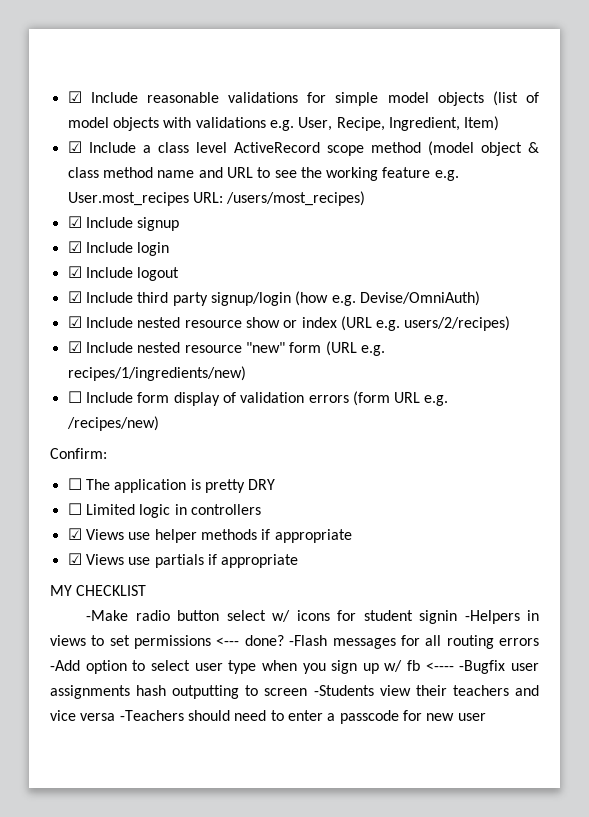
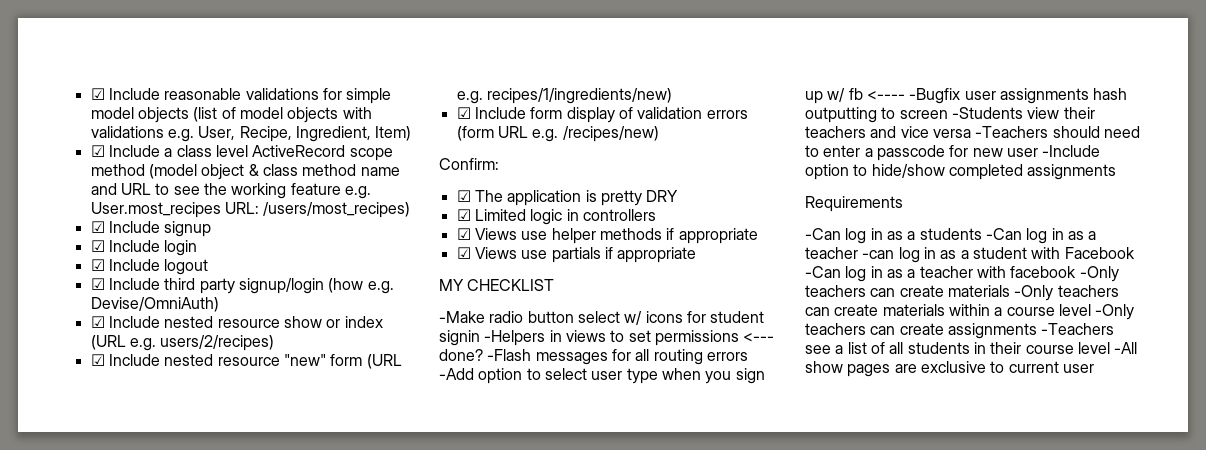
[67,391,82,403] ☐ -> [456,107,471,119] ☑
[67,478,82,490] ☐ -> [456,190,471,202] ☑
[67,503,82,515] ☐ -> [456,209,471,221] ☑
(486, 717) none -> [1042,145,1101,157] [805,164,1117,180] [805,196,903,212] [805,228,1097,244] [805,247,1135,263] [805,266,1119,282] [805,285,1119,301] [805,304,1135,320] [805,323,1115,339] [805,342,1138,354] [805,361,1094,377] -Include option to hide/show completed assignments // Requirements // -Can log in as a students -Can log in as a teacher -can log in as a student with Facebook -Can log in as a teacher with facebook -Only teachers can create materials -Only teachers can create materials within a course level -Only teachers can create assignments -Teachers see a list of all students in their course level -All show pages are exclusive to current user

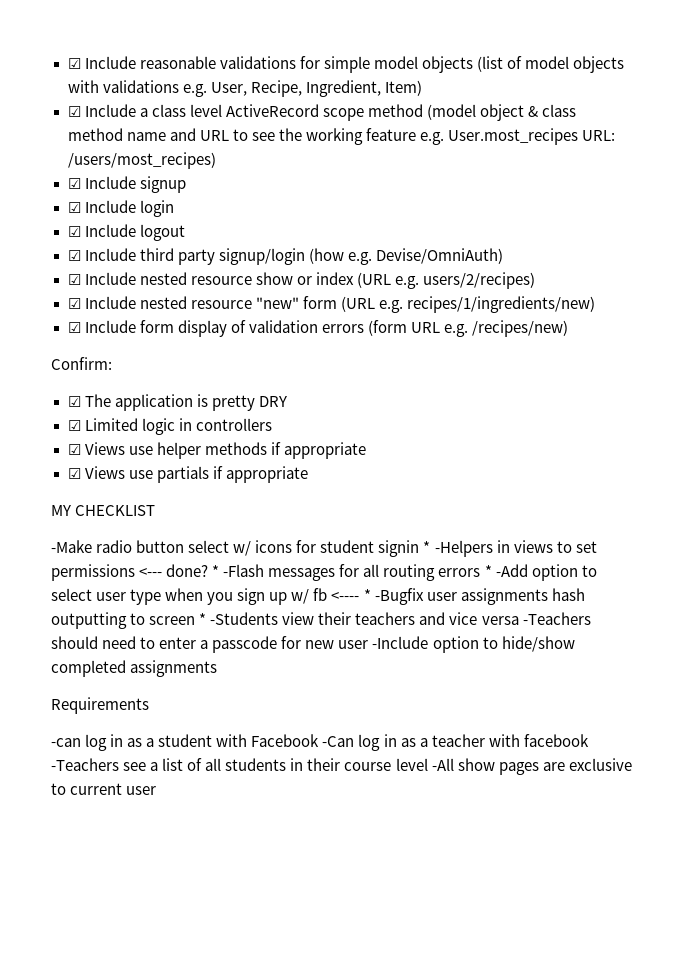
(480, 338) none -> [423,541,431,553] *
(483, 355) none -> [212,565,220,577] *
(748, 356) none -> [484,565,492,577] *
(905, 95) none -> [363,589,371,601] *
(948, 114) none -> [199,613,207,625] *
[805,228,1097,244] [805,247,858,259] -Can log in as a students -Can log in as a teacher -> (149, 705) none
[1079,266,1119,282] [805,285,1119,301] [805,304,1135,320] [805,323,1037,339] -Only teachers can create materials -Only teachers can create materials within a course level -Only teachers can create assignments -> (589, 740) none

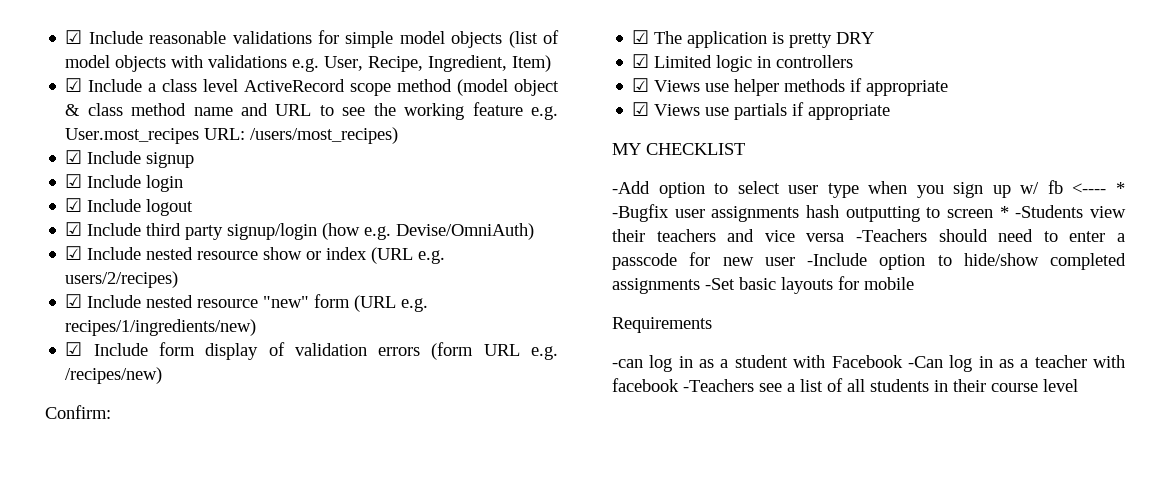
[51,540,597,557] [51,564,492,581] -Make radio button select w/ icons for student signin * -Helpers in views to set permissions <--- done? * -Flash messages for all routing errors * -> (745, 149) none
(218, 668) none -> [705,276,914,294] -Set basic layouts for mobile
[431,758,632,775] [51,783,157,795] -All show pages are exclusive to current user -> (1078, 385) none

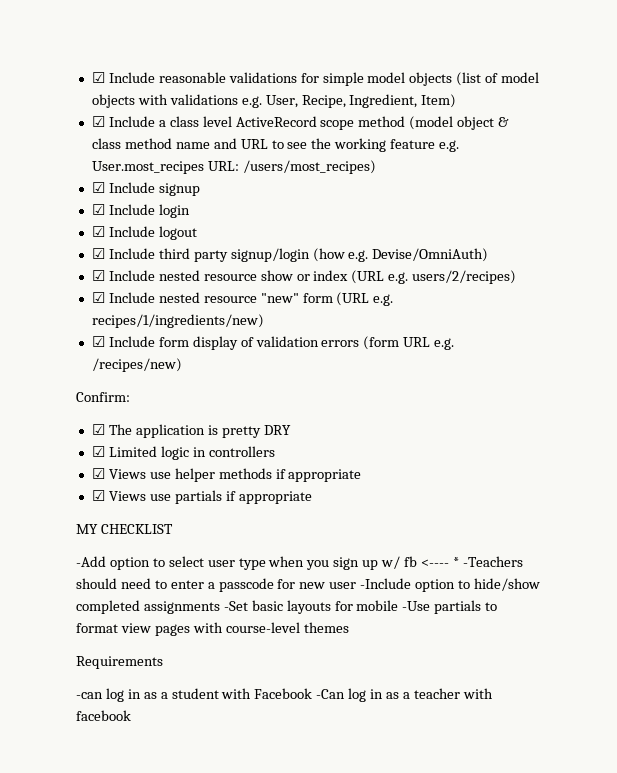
[612,204,1126,222] [612,229,845,242] -Bugfix user assignments hash outputting to screen * -Students view their teachers and vice versa -> (459, 562) none
(914, 283) none -> [402,600,498,614] [76,622,349,636] -Use partials to format view pages with course-level themes
[683,378,1078,392] -Teachers see a list of all students in their course level -> (131, 715) none

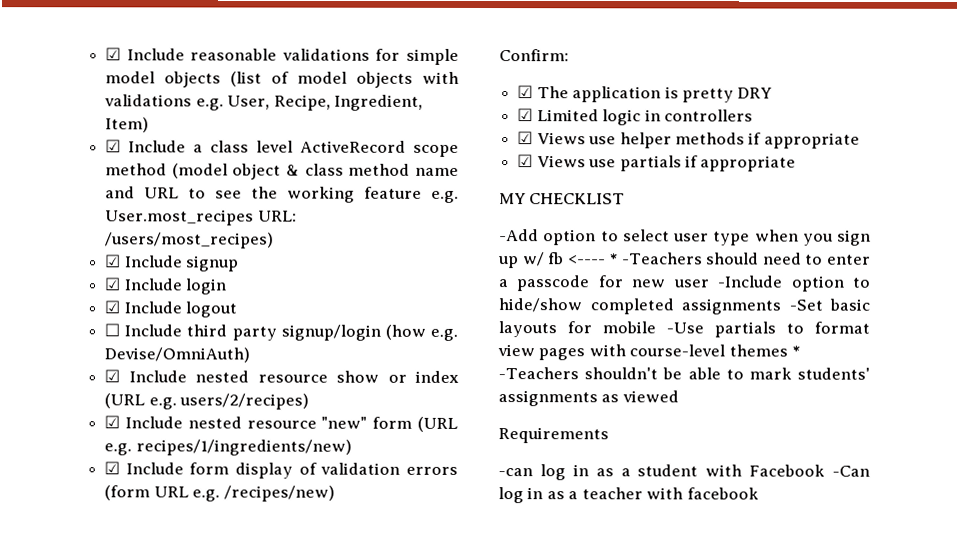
[91,248,105,259] ☑ -> [104,323,121,337] ☐
(349, 627) none -> [791,345,801,357] [498,367,870,380] [498,390,679,407] * -Teachers shouldn't be able to mark students' assignments as viewed

